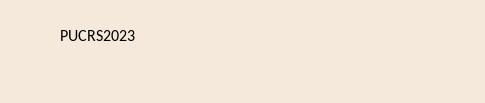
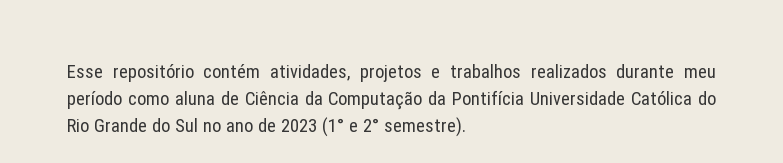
[60,30,135,41] PUCRS2023 -> [67,64,716,82] [67,90,716,110] [67,117,466,137] Esse repositório contém atividades, projetos e trabalhos realizados durante meu período como aluna de Ciência da Computação da Pontifícia Universidade Católica do Rio Grande do Sul no ano de 2023 (1° e 2° semestre).

